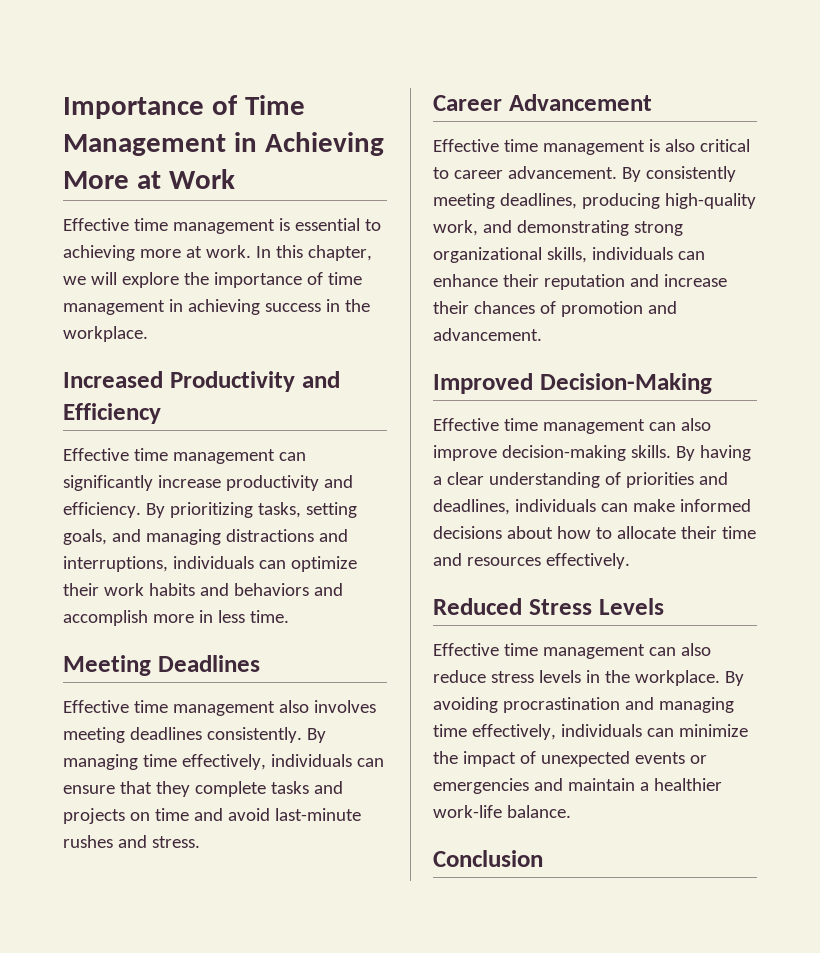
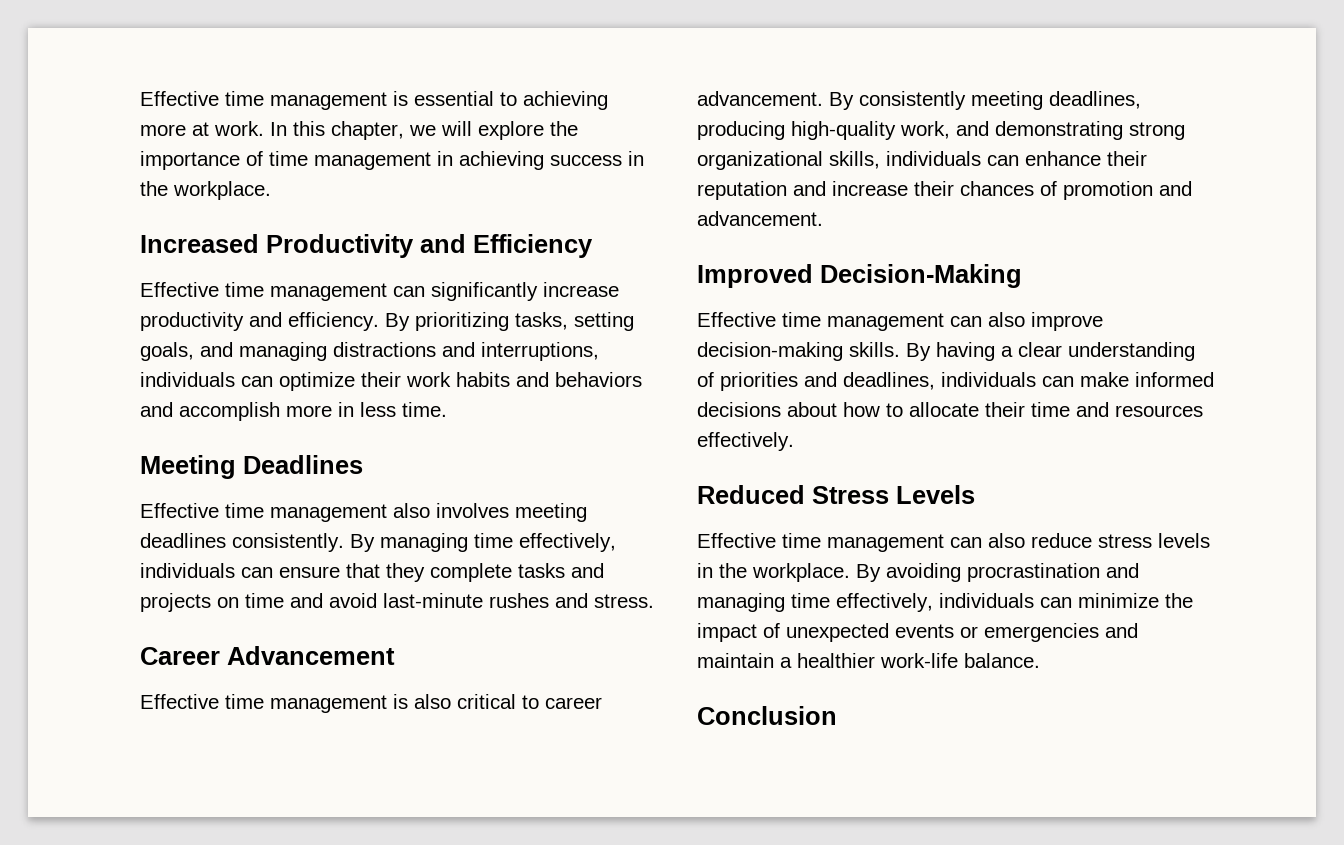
[63,95,305,119] [63,132,384,156] [63,169,235,189] Importance of Time Management in Achieving More at Work // -> (140, 98) none

